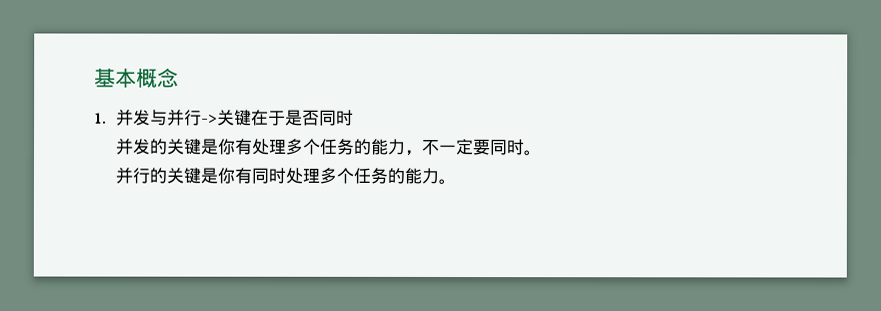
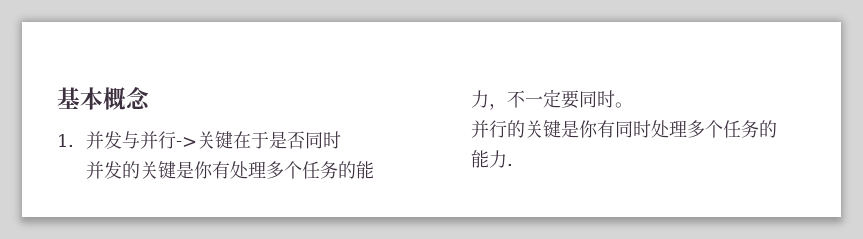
[438,178,457,185] 。 -> [506,164,513,166] .

